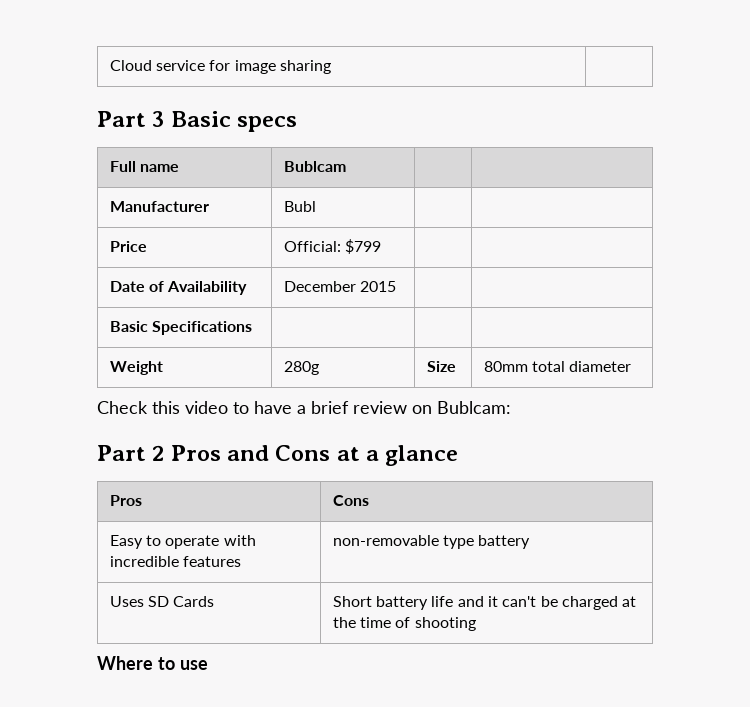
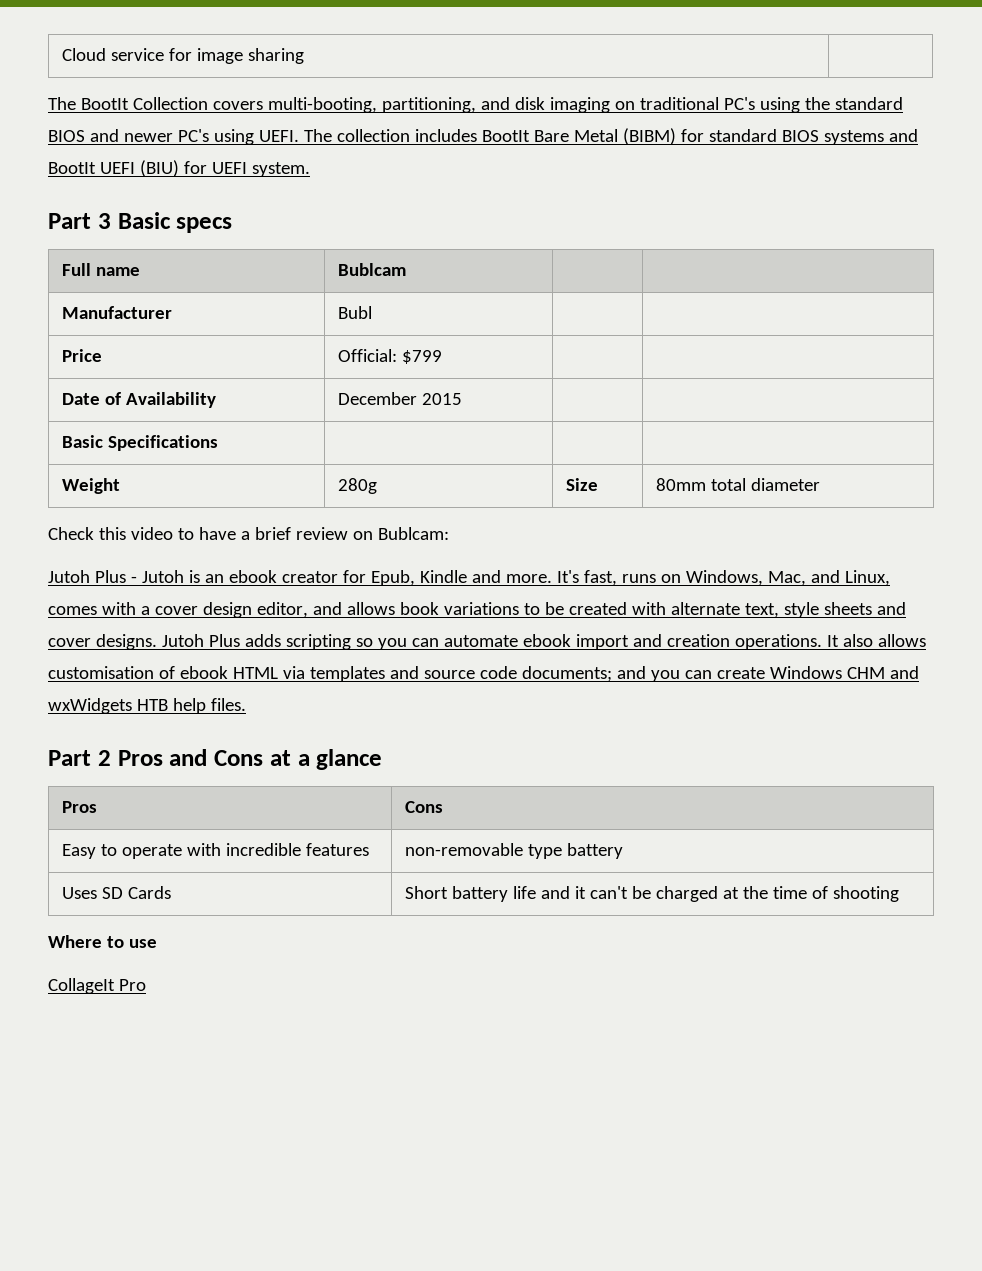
(332, 67) none -> [48,97,903,113] [48,128,918,145] [48,160,310,177] // The BootIt Collection covers multi-booting, partitioning, and disk imaging on traditional PC's using the standard BIOS and newer PC's using UEFI. The collection includes BootIt Bare Metal (BIBM) for standard BIOS systems and BootIt UEFI (BIU) for UEFI system.
(511, 407) none -> [48,570,890,586] [48,602,906,618] [48,634,926,650] [48,666,919,682] [48,698,246,714] // Jutoh Plus - Jutoh is an ebook creator for Epub, Kindle and more. It's fast, runs on Windows, Mac, and Linux, comes with a cover design editor, and allows book variations to be created with alternate text, style sheets and cover designs. Jutoh Plus adds scripting so you can automate ebook import and creation operations. It also allows customisation of ebook HTML via templates and source code documents; and you can create Windows CHM and wxWidgets HTB help files.
(208, 665) none -> [48,978,146,994] // CollageIt Pro

